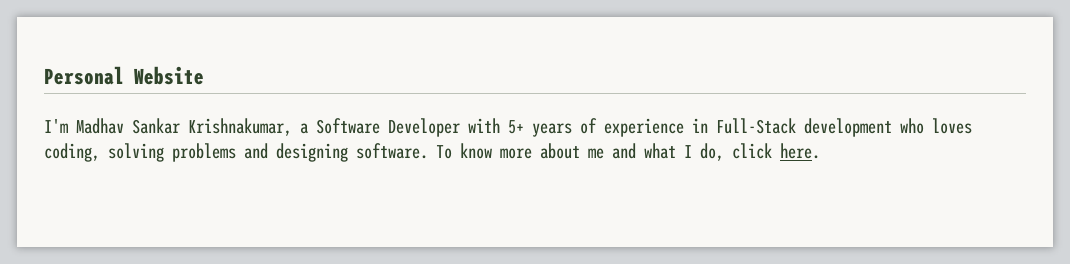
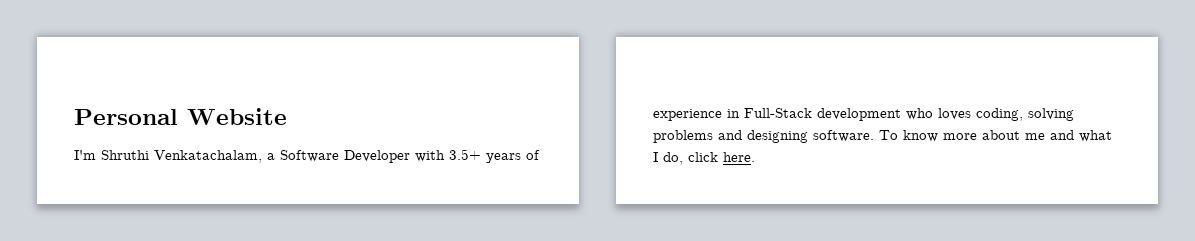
[76,118,292,136] Madhav Sankar Krishnakumar, -> [101,150,262,163] Shruthi Venkatachalam,
[508,120,524,134] 5+ -> [449,149,481,160] 3.5+

